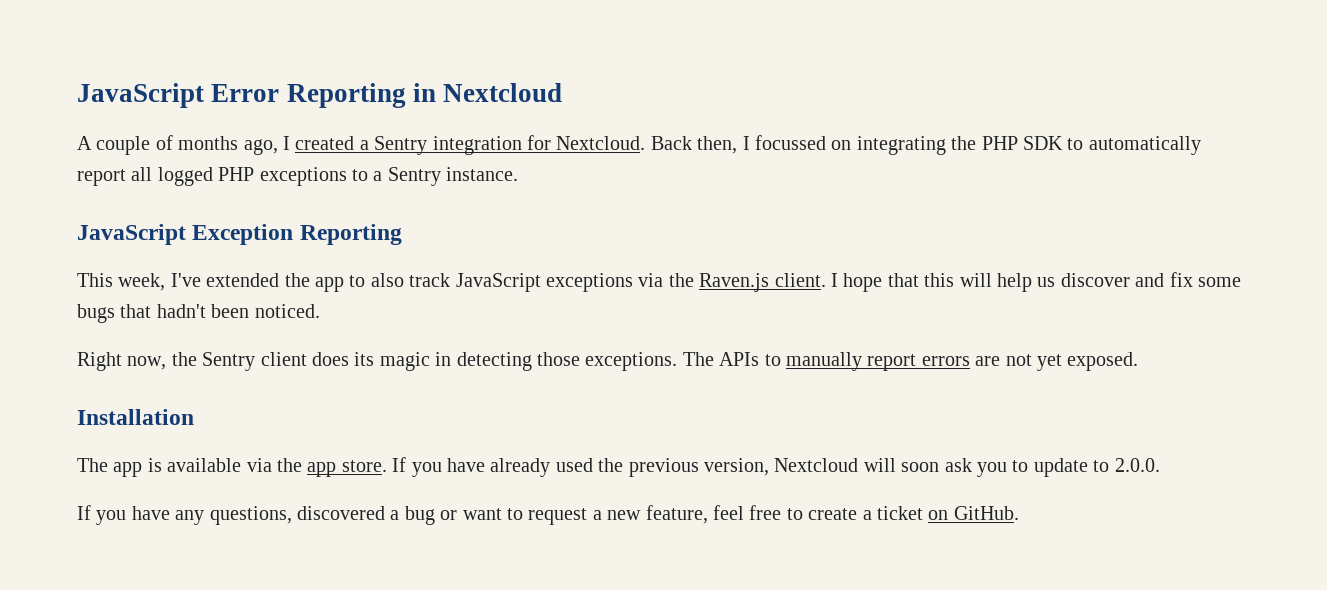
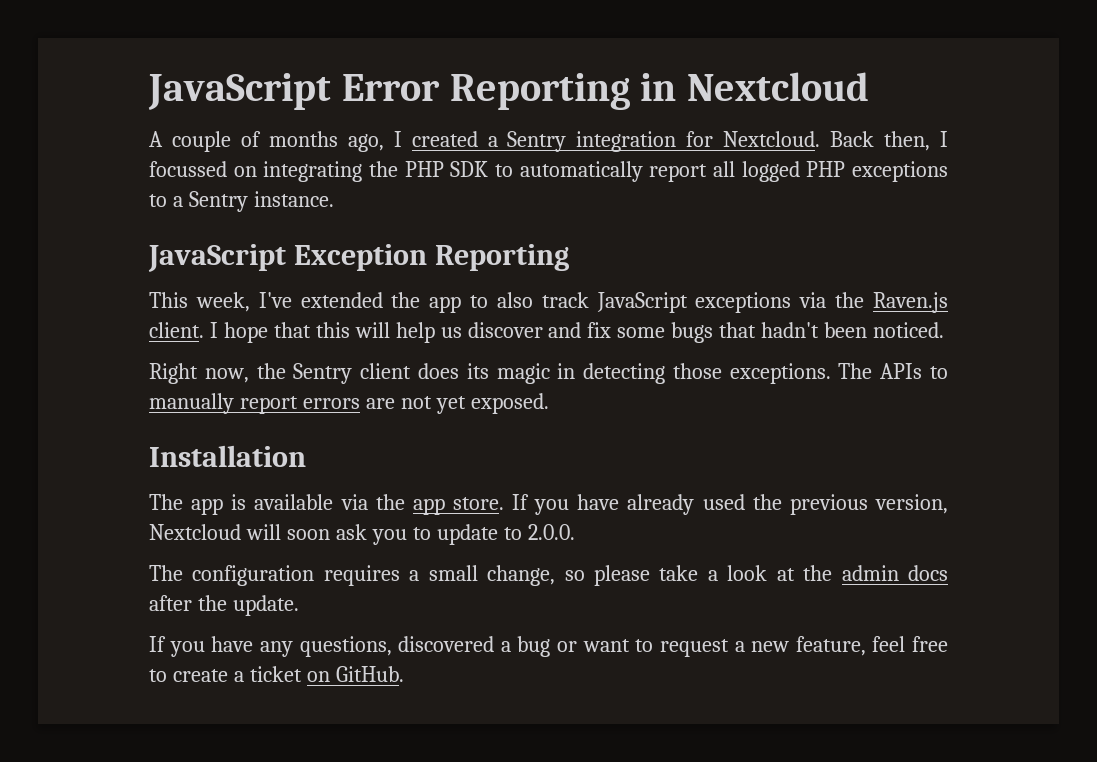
(1160, 465) none -> [149,565,949,586] [149,595,299,616] // The configuration requires a small change, so please take a look at the admin docs after the update.

